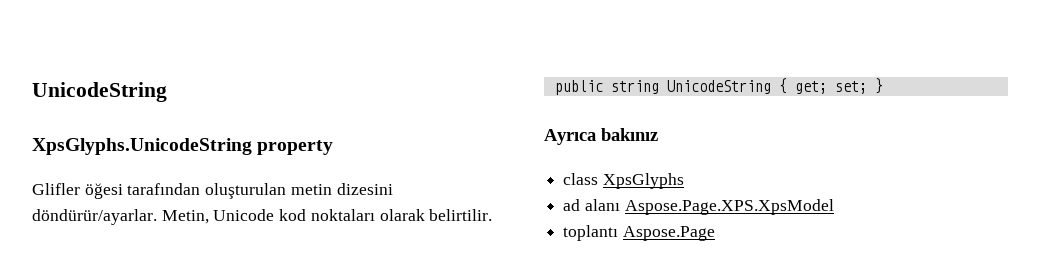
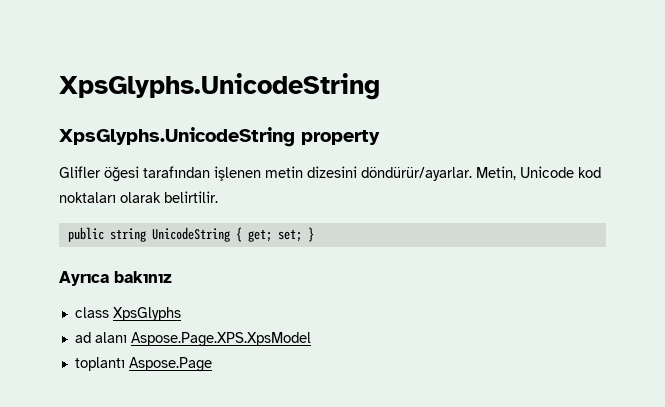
[32,82,167,102] UnicodeString -> [59,73,380,100] XpsGlyphs.UnicodeString
[205,183,287,199] oluşturulan -> [214,166,261,181] işlenen

